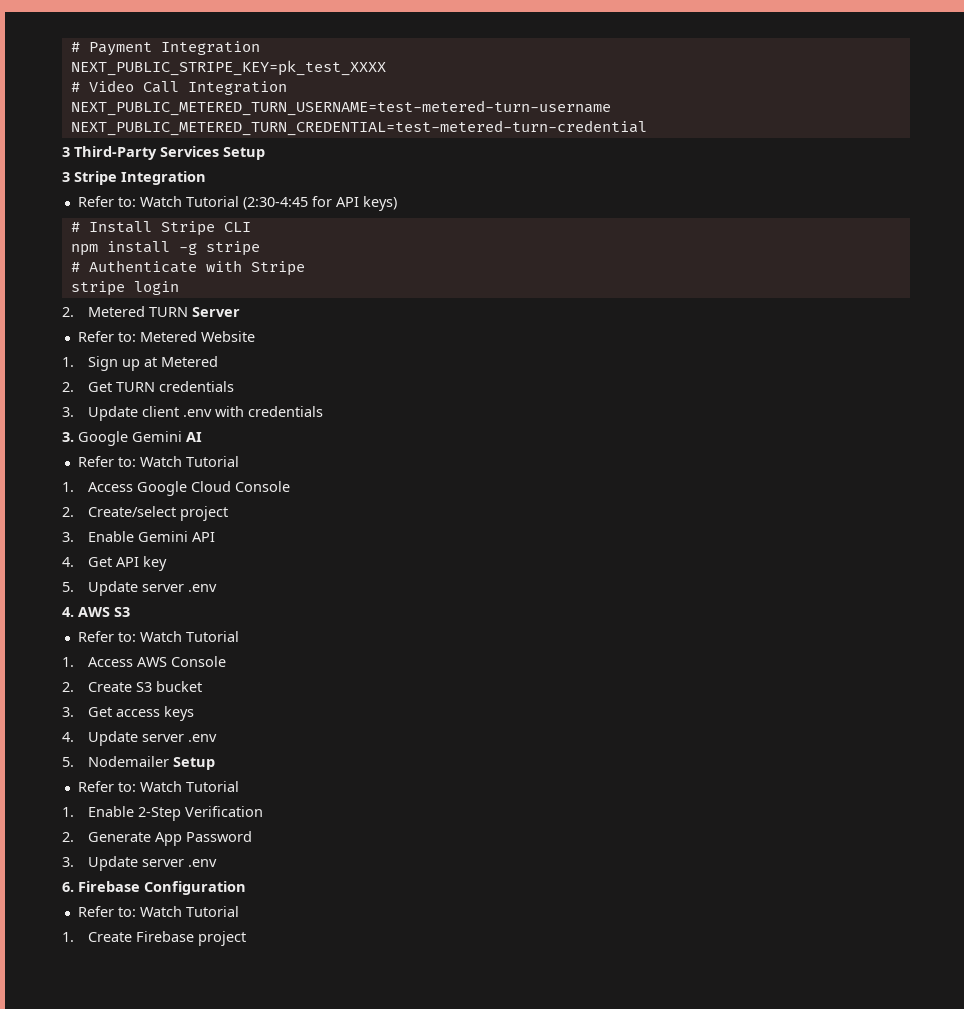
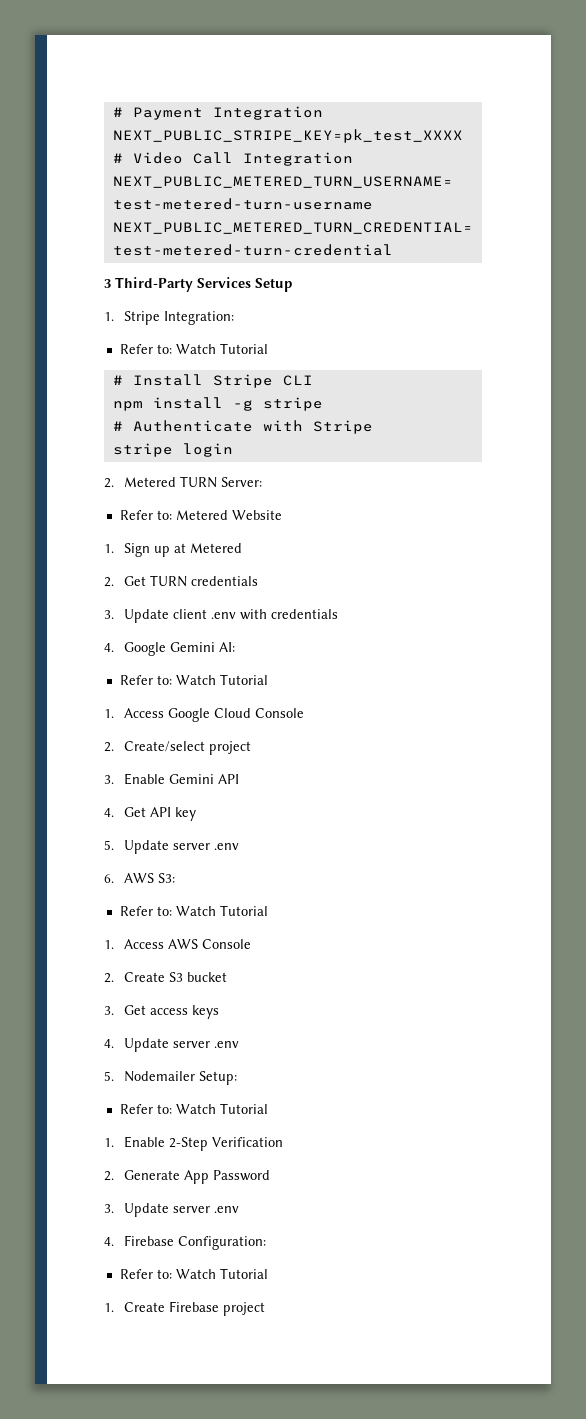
[62,171,206,185] [77,196,397,211] 3 Stripe Integration // Refer to: Watch Tutorial (2:30-4:45 for API keys) -> [104,311,235,325] [119,343,268,354] 1. Stripe Integration: // Refer to: Watch Tutorial
[192,307,241,317] Server -> [221,477,263,487] Server:
[62,432,74,442] 3. -> [104,643,114,652] 4.
[186,432,202,442] AI -> [219,642,236,652] AI:
[62,607,130,617] 4. AWS S3 -> [104,873,176,883] 6. AWS S3:
[173,757,216,770] Setup -> [199,1071,238,1085] Setup:
[62,881,246,895] 6. Firebase Configuration -> [104,1235,267,1250] 4. Firebase Configuration:

